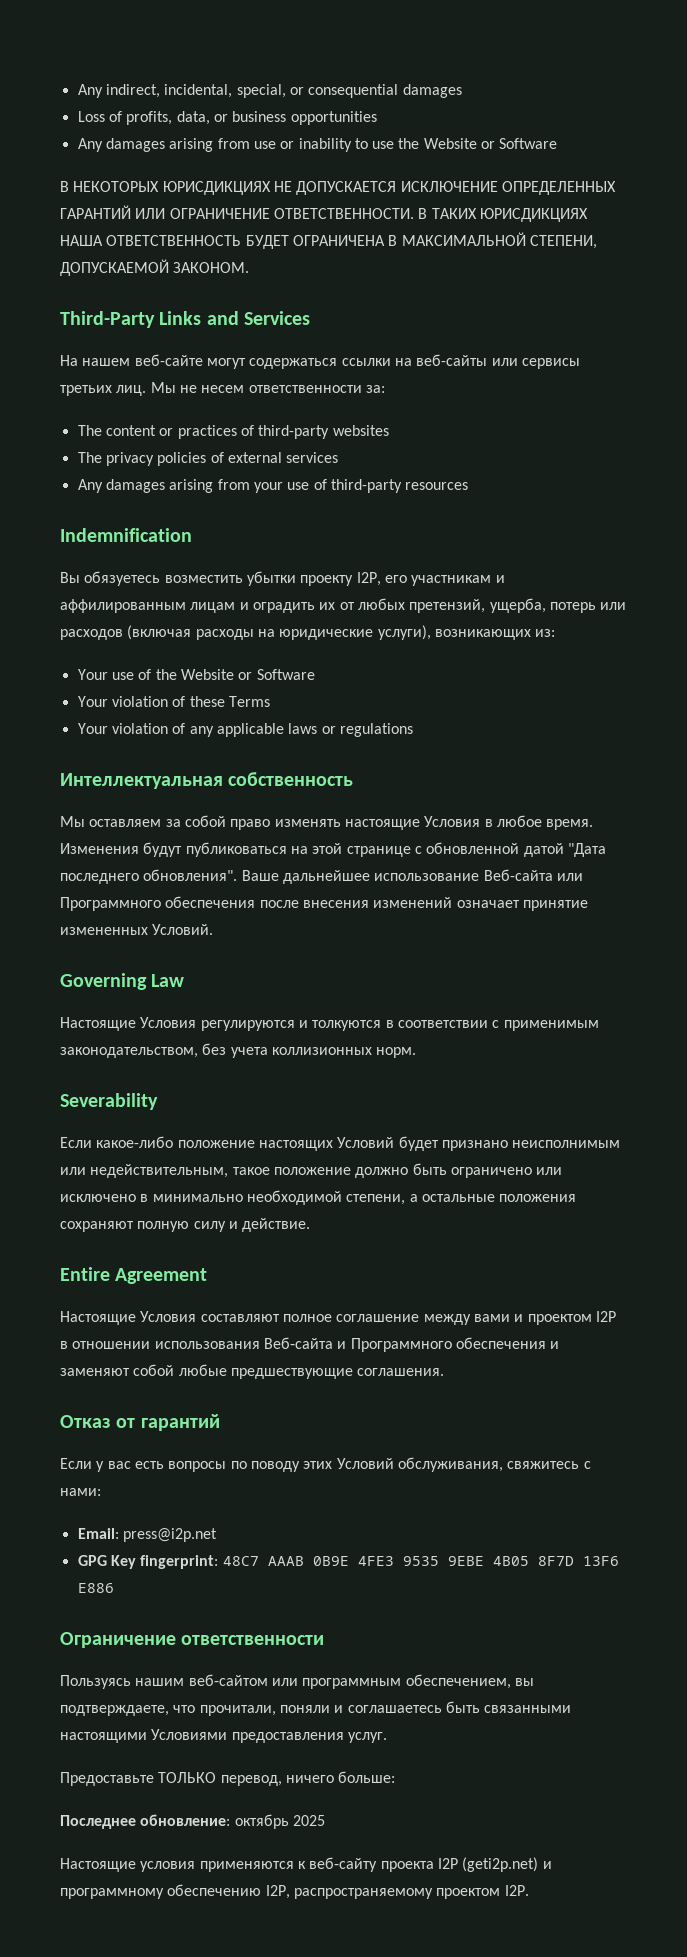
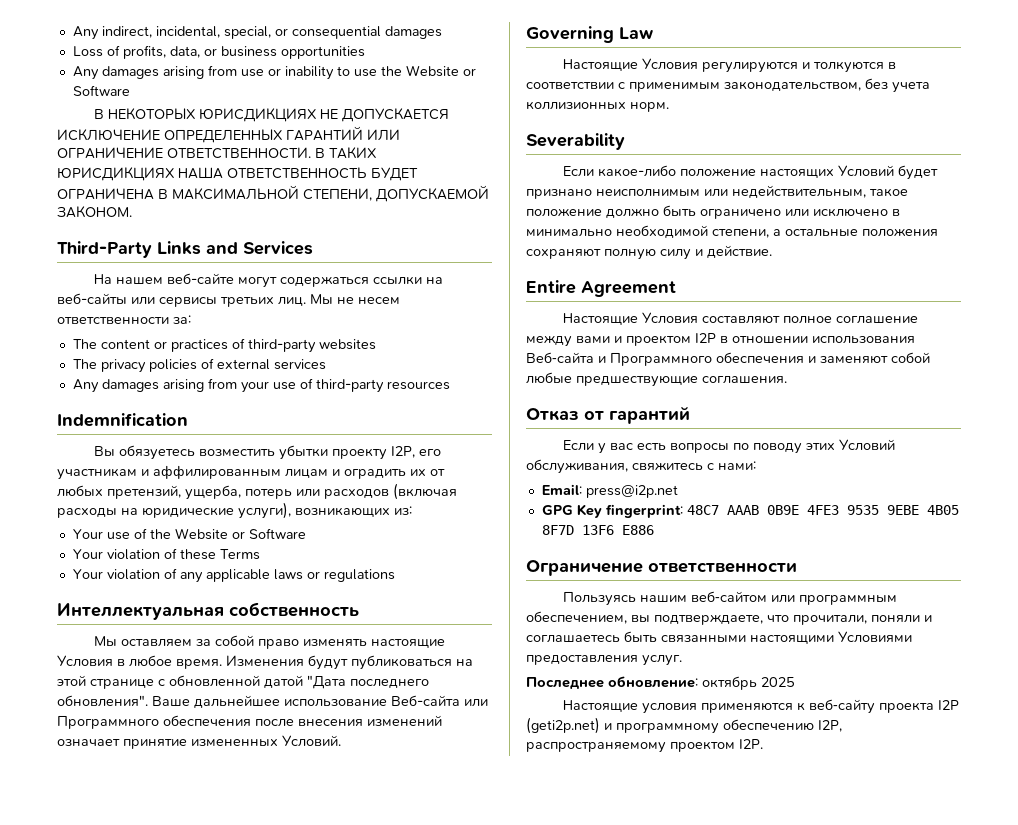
[60,1771,396,1786] // Предоставьте ТОЛЬКО перевод, ничего больше: -> (682, 660) none

